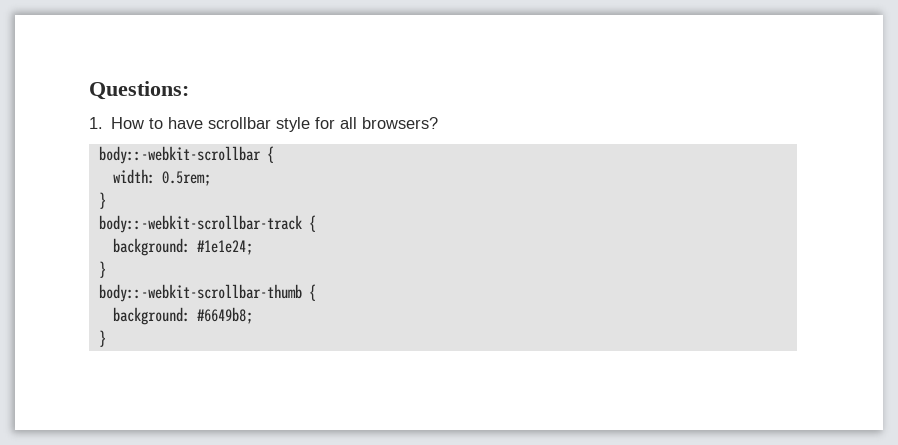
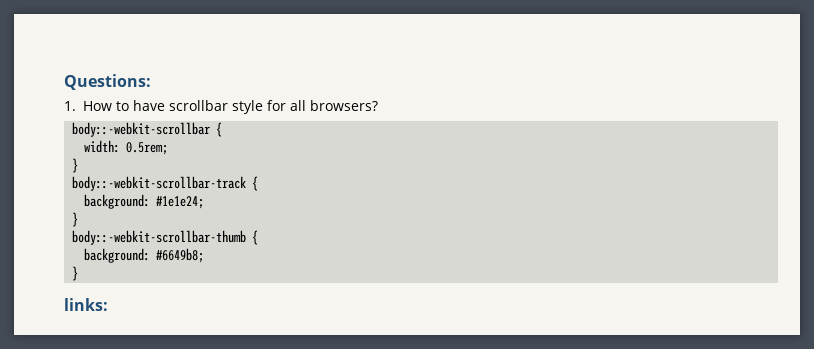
(106, 338) none -> [64,298,108,311] // links:

